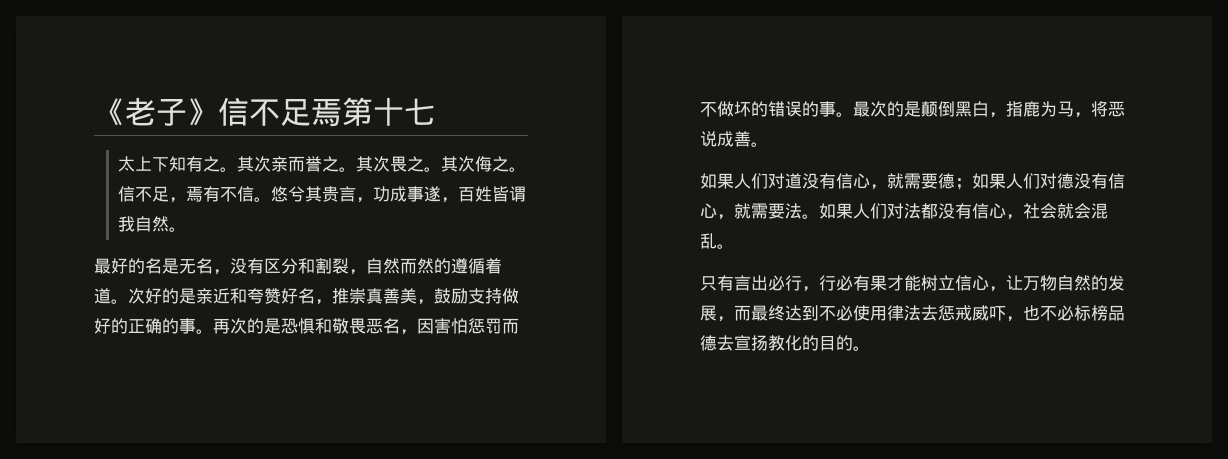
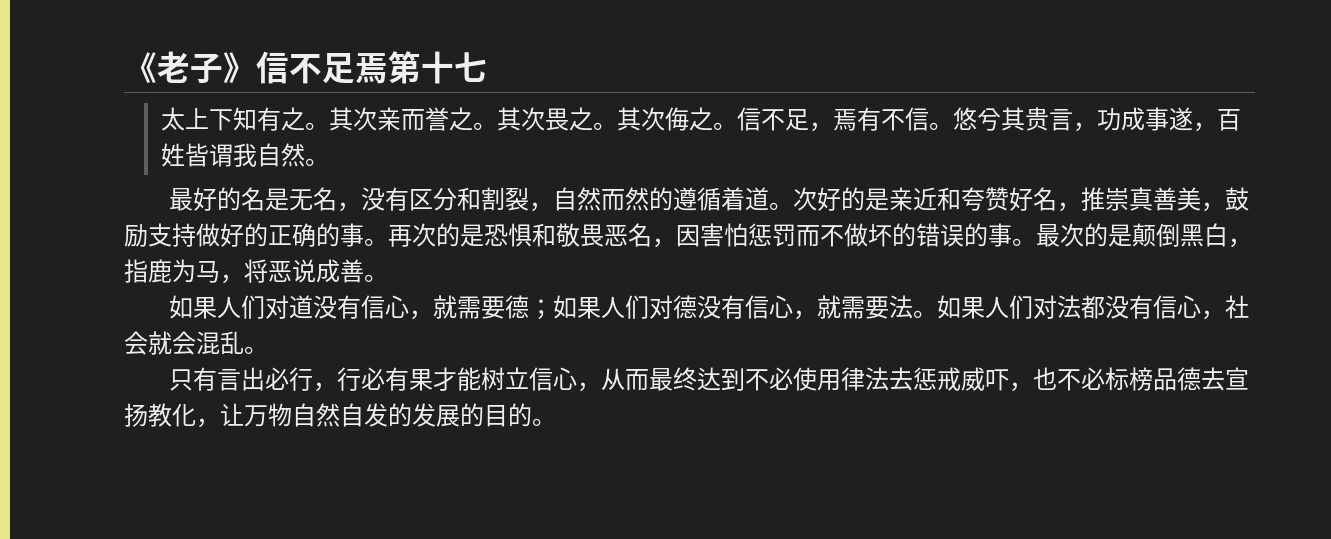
[1006,275,1125,291] [700,305,734,322] 让万物自然的发展， -> [601,368,626,390] 从
(802, 343) none -> [196,403,460,428] ，让万物自然自发的发展

